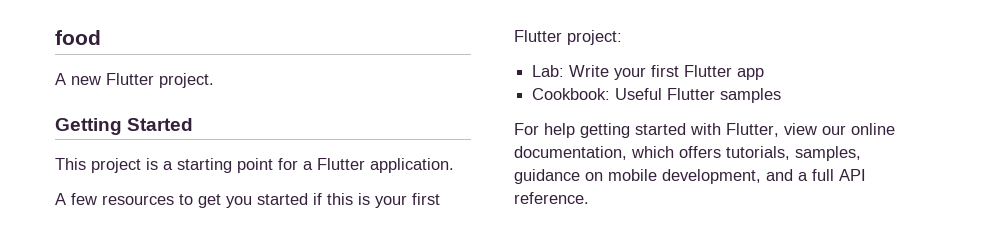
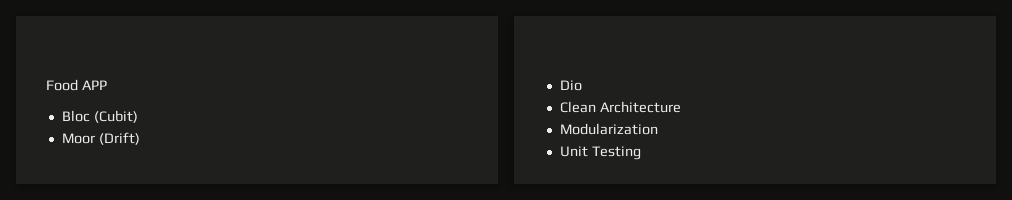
[55,30,101,45] [55,73,214,88] [55,118,194,135] [55,158,454,173] [55,193,440,208] [514,30,622,45] [532,65,765,80] [532,88,782,103] [514,123,895,138] [514,146,861,161] [514,169,866,184] [514,192,589,204] food // A new Flutter project. // Getting Started // This project is a starting point for a Flutter application. // A few resources to get you started if this is your first Flutter project: // Lab: Write your first Flutter app // Cookbook: Useful Flutter samples // For help getting started with Flutter, view our online documentation, which offers tutorials, samples, guidance on mobile development, and a full API reference. -> [46,79,107,91] [61,110,138,123] [61,132,140,145] [559,80,582,91] [559,101,681,113] [559,123,658,135] [559,146,641,160] Food APP // Bloc (Cubit) // Moor (Drift) // Dio // Clean Architecture // Modularization // Unit Testing

